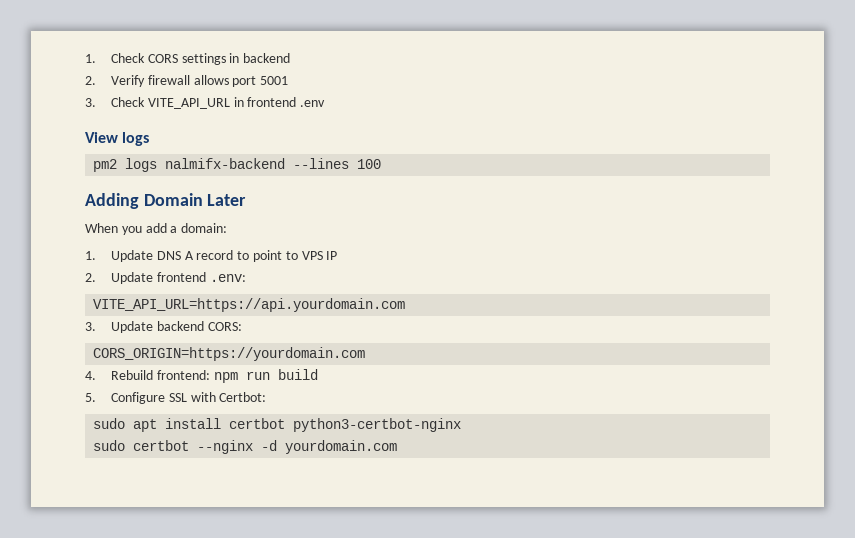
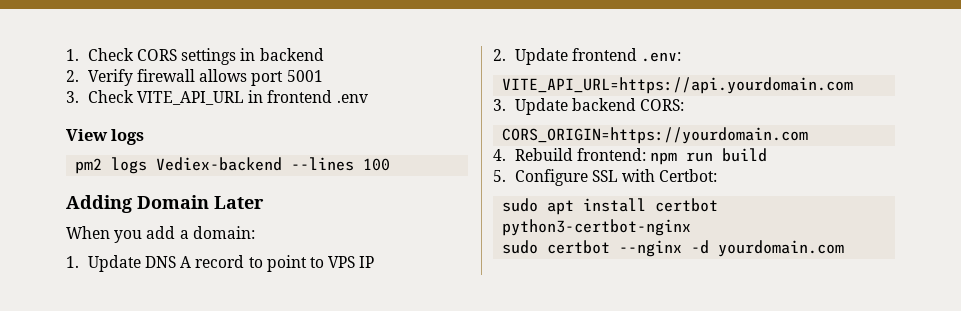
[165,158,286,169] nalmifx-backend -> [156,157,283,171] Vediex-backend

